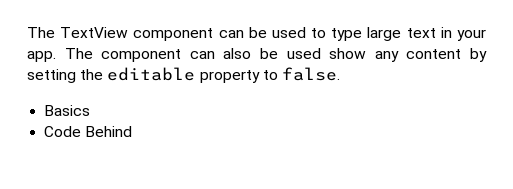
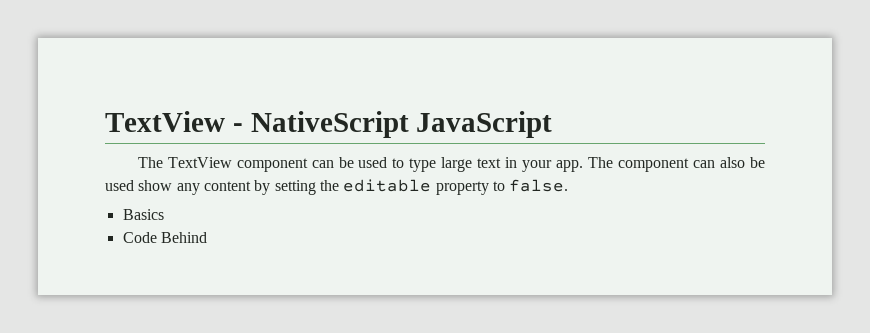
(27, 32) none -> [105,111,553,138] TextView - NativeScript JavaScript //

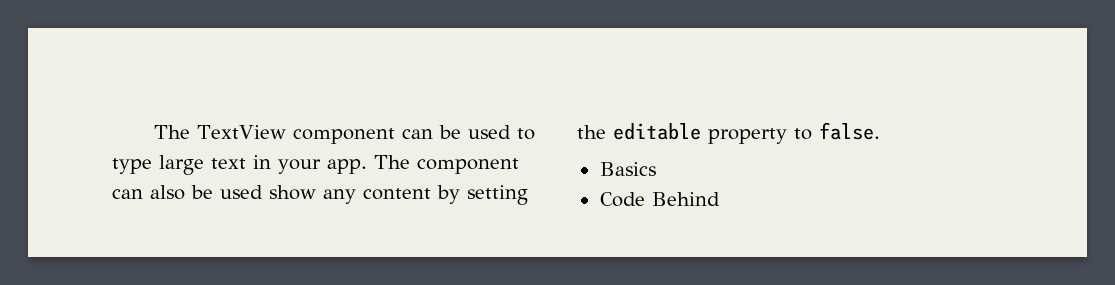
[105,111,553,138] TextView - NativeScript JavaScript // -> (153, 132) none

